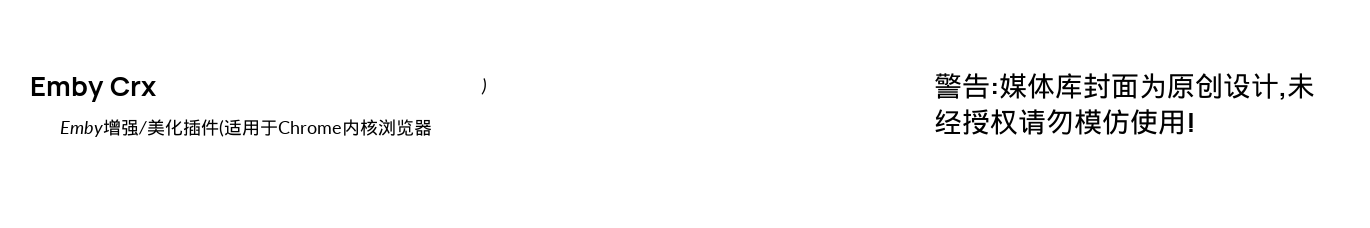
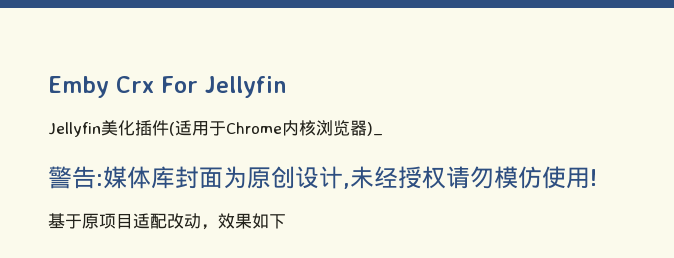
[59,119,147,137] // Emby增强/ -> [161,76,287,98] [48,122,101,137] For Jellyfin // Jellyfin
[481,78,487,95] ) -> [367,122,383,136] )_
(1196, 122) none -> [48,213,286,230] // 基于原项目适配改动，效果如下

